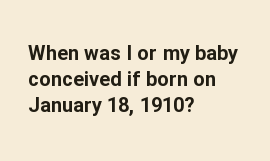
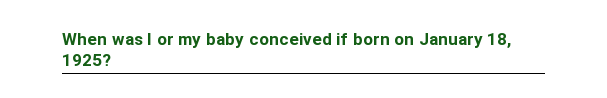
[139,97,195,112] 1910? -> [62,54,111,66] 1925?

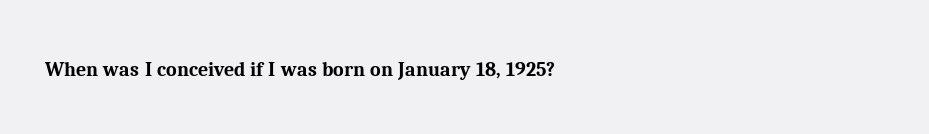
[156,33,349,48] or my baby conceived if -> [156,61,317,76] conceived if I was

